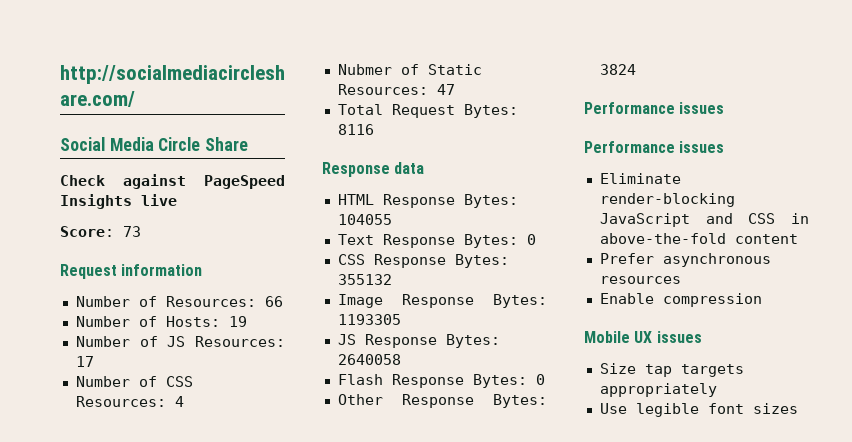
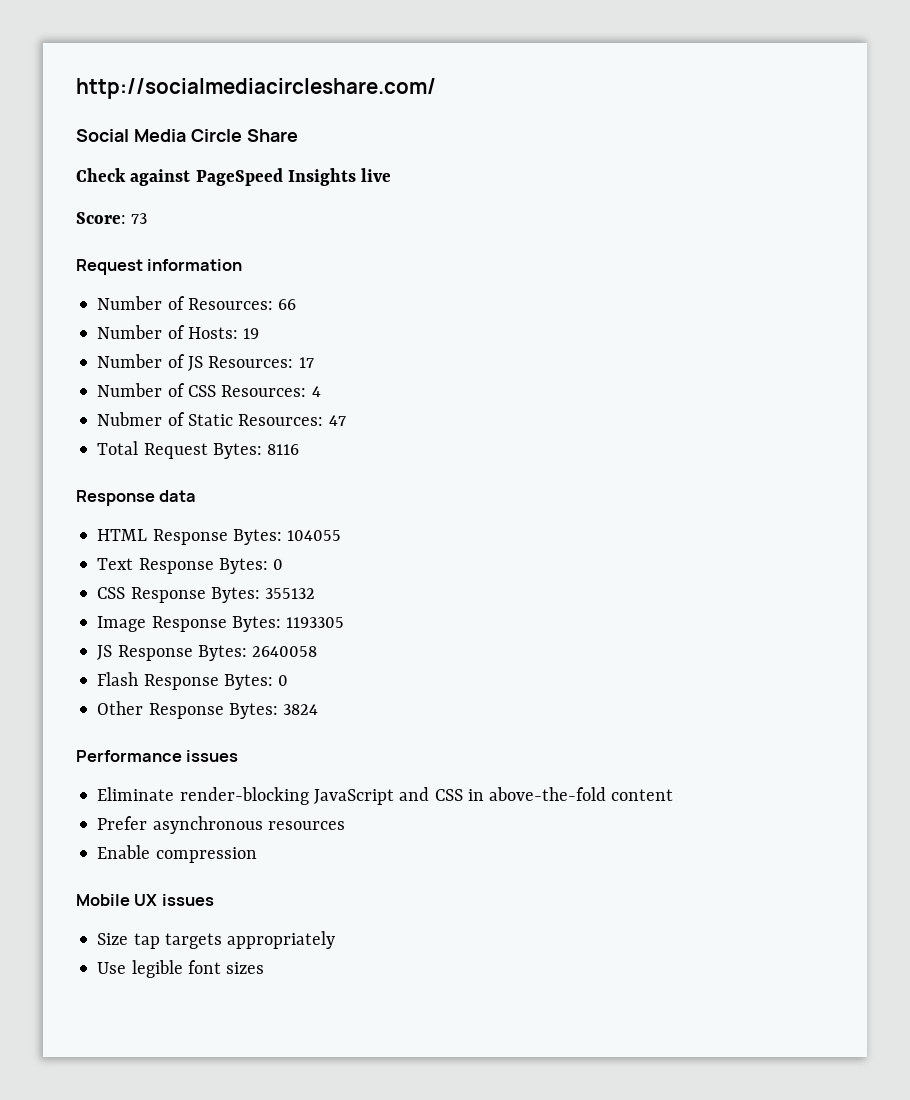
[584,141,725,153] // Performance issues -> (239, 756) none

